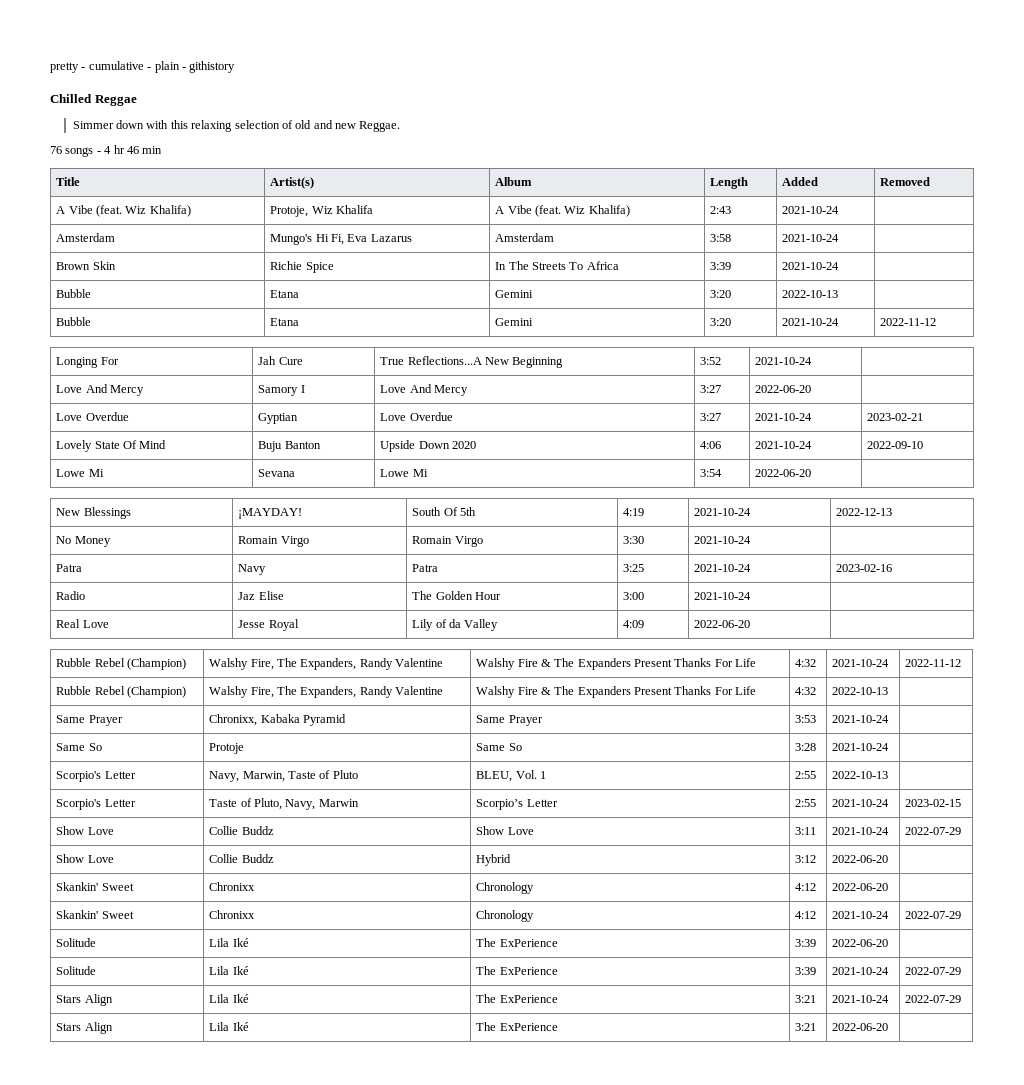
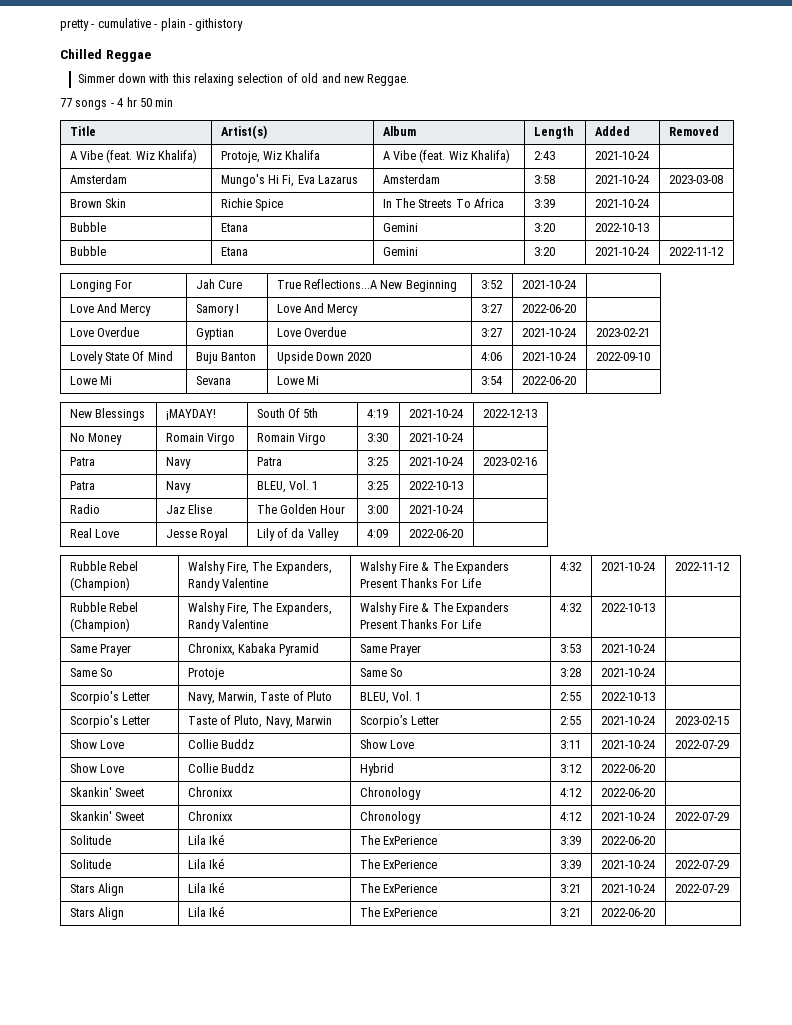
[50,146,62,154] 76 -> [60,98,72,107] 77
[126,146,139,154] 46 -> [139,98,152,107] 50
(840, 238) none -> [668,175,723,184] 2023-03-08
(893, 568) none -> [69,481,95,490] [165,481,191,493] [256,480,319,493] [366,481,388,490] [408,481,463,490] // Patra | Navy | BLEU, Vol. 1 | 3:25 | 2022-10-13 |

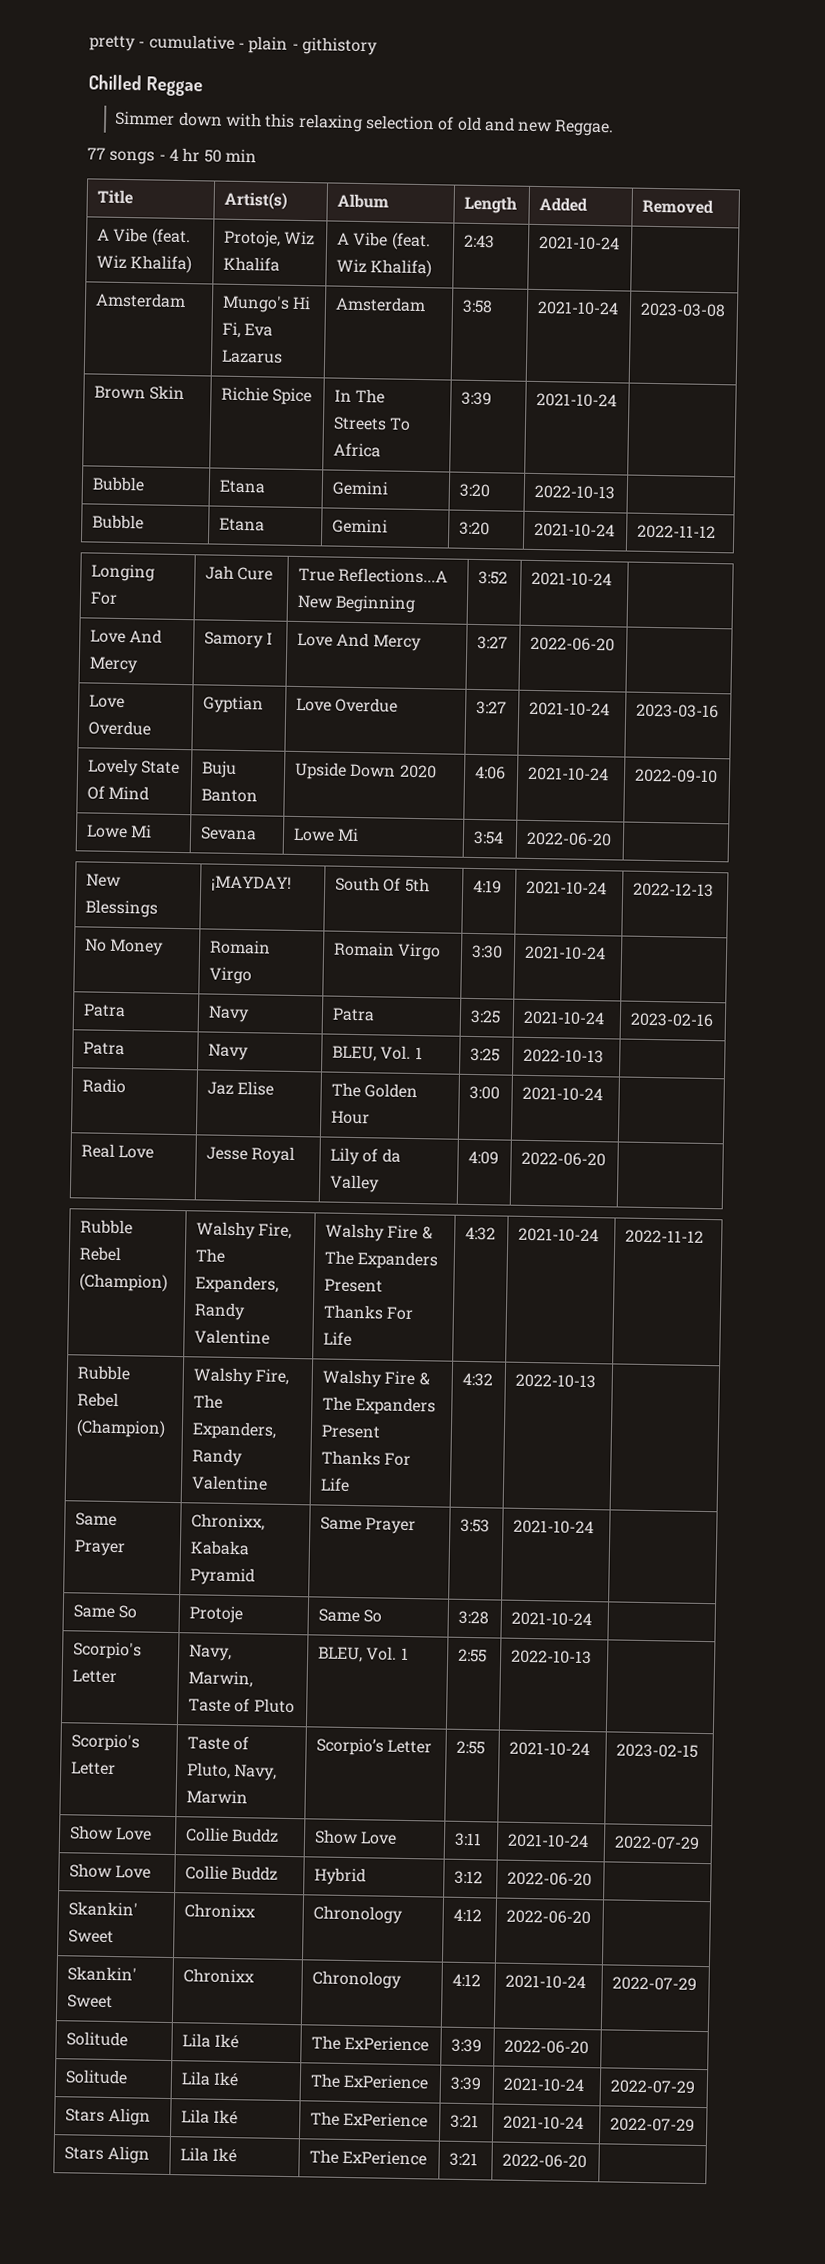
[595,328,650,337] 2023-02-21 -> [635,703,719,719] 2023-03-16

